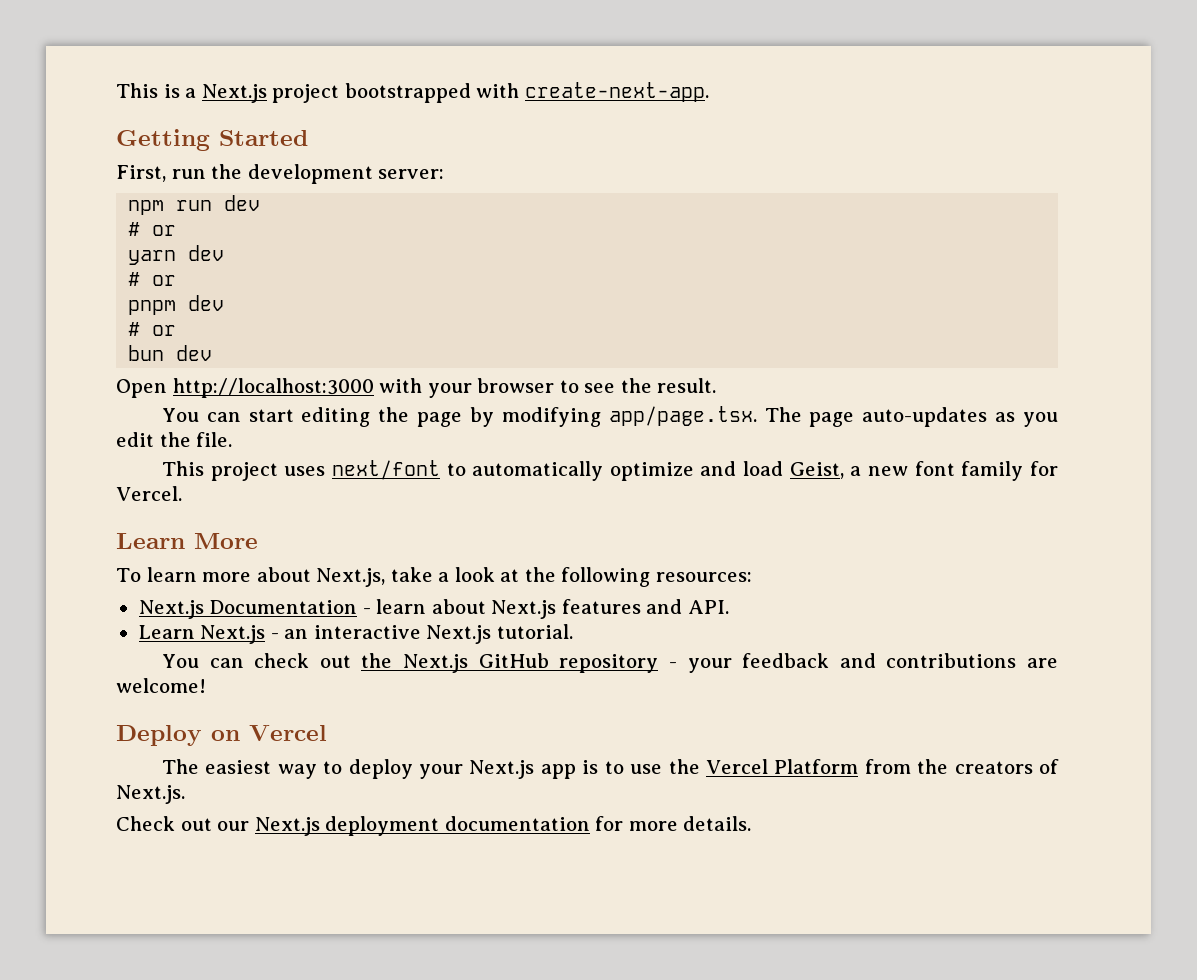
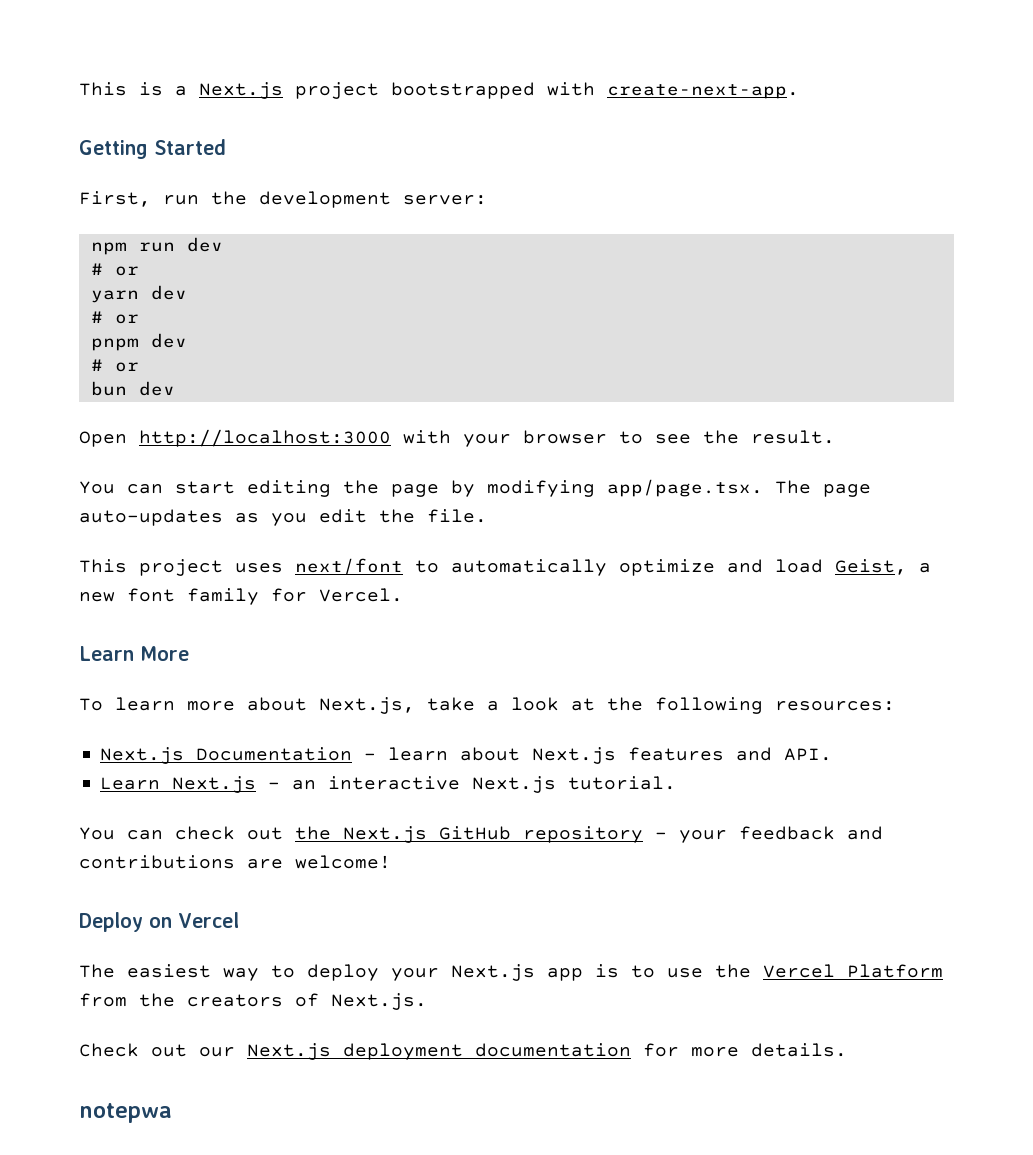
(752, 823) none -> [79,1103,172,1123] // notepwa

